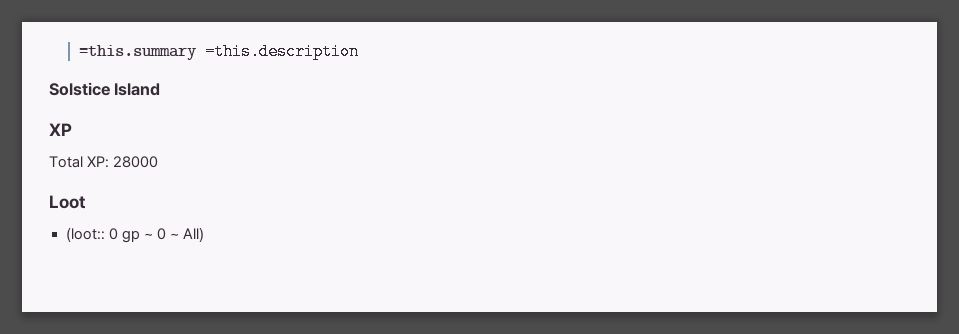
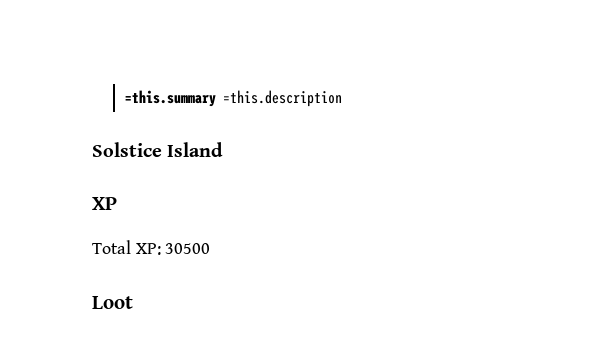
[113,156,159,168] 28000 -> [165,243,211,254] 30500
[65,227,204,243] // (loot:: 0 gp ~ 0 ~ All) -> (133, 302) none

